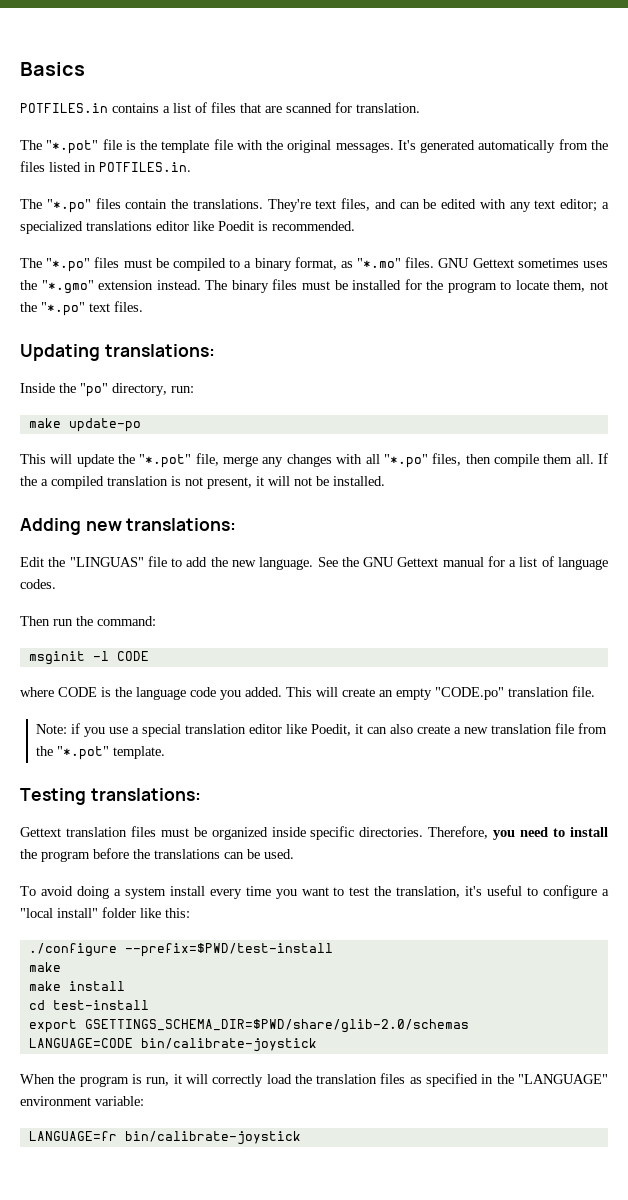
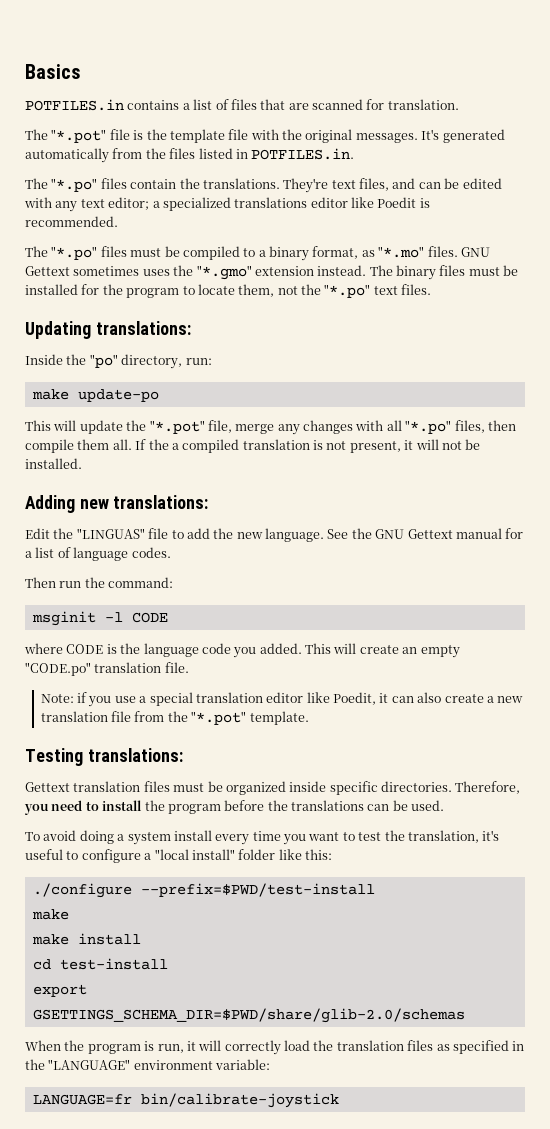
[28,1038,317,1052] // LANGUAGE=CODE bin/calibrate-joystick -> (465, 1015) none

